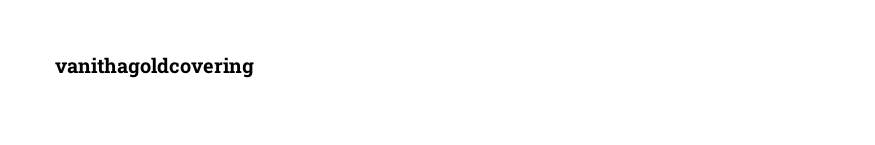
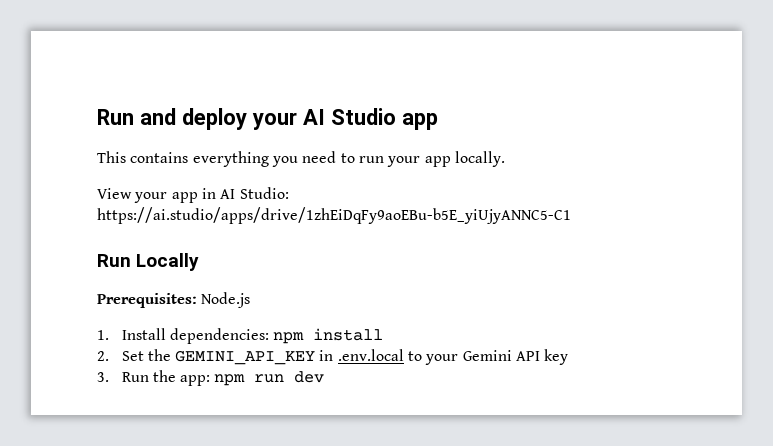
[55,57,254,78] vanithagoldcovering -> [97,108,438,130] [97,151,505,167] [97,187,289,203] [97,207,571,224] [97,253,200,271] [97,292,251,308] [97,328,384,344] [97,349,569,365] [97,370,325,386] Run and deploy your AI Studio app // This contains everything you need to run your app locally. // View your app in AI Studio: https://ai.studio/apps/drive/1zhEiDqFy9aoEBu-b5E_yiUjyANNC5-C1 // Run Locally // Prerequisites: Node.js // 1. Install dependencies: npm install // 2. Set the GEMINI_API_KEY in .env.local to your Gemini API key // 3. Run the app: npm run dev

